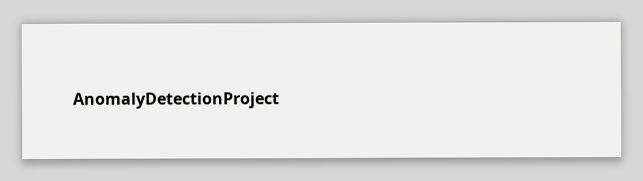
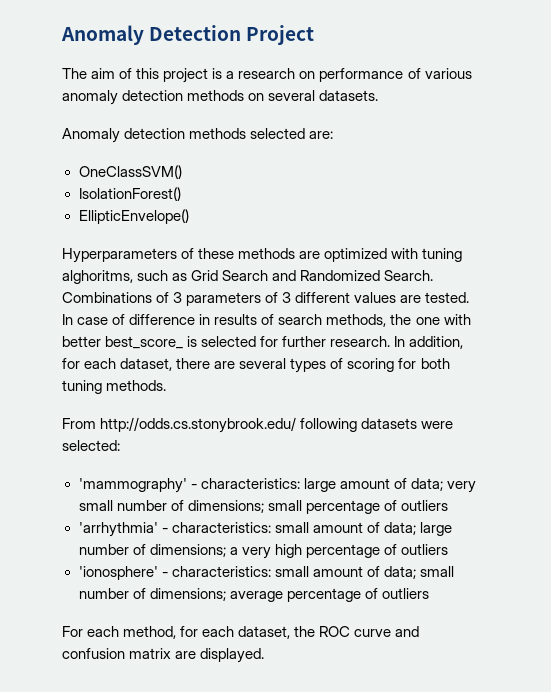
[73,92,280,109] AnomalyDetectionProject -> [61,25,315,45] [62,68,472,83] [62,90,379,105] [62,128,334,143] [78,165,182,179] [78,187,181,201] [78,209,189,224] [62,248,463,263] [62,270,434,284] [62,292,470,306] [62,314,471,327] [62,336,464,349] [62,358,450,373] [62,380,167,394] [62,417,454,433] [62,440,120,451] [78,478,476,493] [78,500,448,514] [78,522,452,537] [78,544,448,559] [78,566,454,580] [78,588,429,602] [62,626,420,639] [62,648,265,663] Anomaly Detection Project // The aim of this project is a research on performance of various anomaly detection methods on several datasets. // Anomaly detection methods selected are: // OneClassSVM() // IsolationForest() // EllipticEnvelope() // Hyperparameters of these methods are optimized with tuning alghoritms, such as Grid Search and Randomized Search. Combinations of 3 parameters of 3 different values are tested. In case of difference in results of search methods, the one with better best_score_ is selected for further research. In addition, for each dataset, there are several types of scoring for both tuning methods. // From http://odds.cs.stonybrook.edu/ following datasets were selected: // 'mammography' - characteristics: large amount of data; very small number of dimensions; small percentage of outliers // 'arrhythmia' - characteristics: small amount of data; large number of dimensions; a very high percentage of outliers // 'ionosphere' - characteristics: small amount of data; small number of dimensions; average percentage of outliers // For each method, for each dataset, the ROC curve and confusion matrix are displayed.

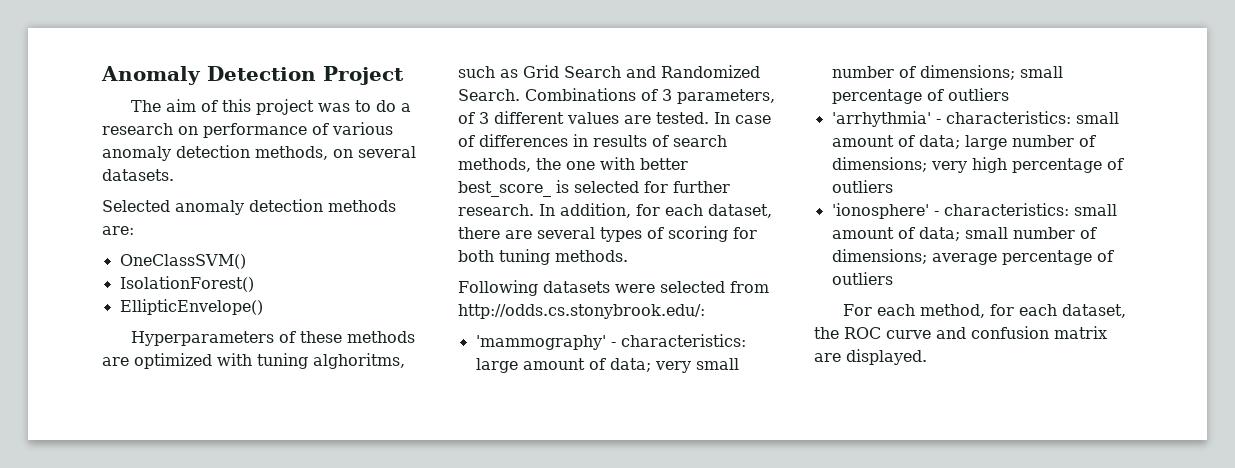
[212,68,223,79] is -> [317,100,396,112] was to do
[187,90,245,101] methods -> [255,146,328,160] methods,
[62,128,306,143] Anomaly detection methods selected -> [102,199,396,215] Selected anomaly detection methods
[186,292,262,306] parameters -> [677,89,775,104] parameters,
[129,314,196,325] difference -> [479,134,568,147] differences
[62,417,454,433] [62,440,120,451] From http://odds.cs.stonybrook.edu/ following datasets were selected: -> [458,280,769,296] [458,304,705,319] Following datasets were selected from http://odds.cs.stonybrook.edu/:
[229,547,238,555] a -> (927, 164) none

